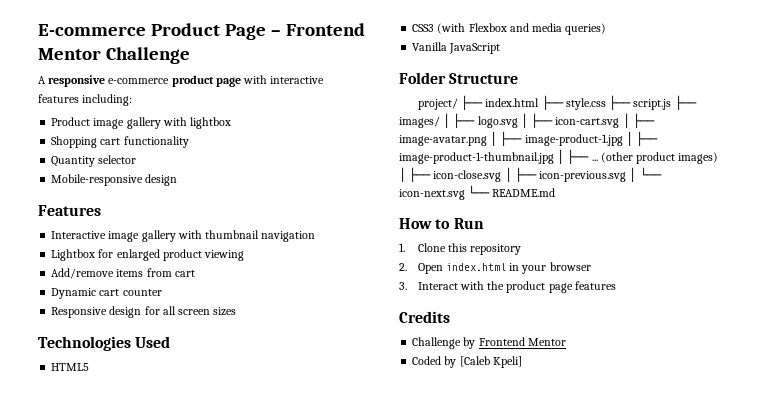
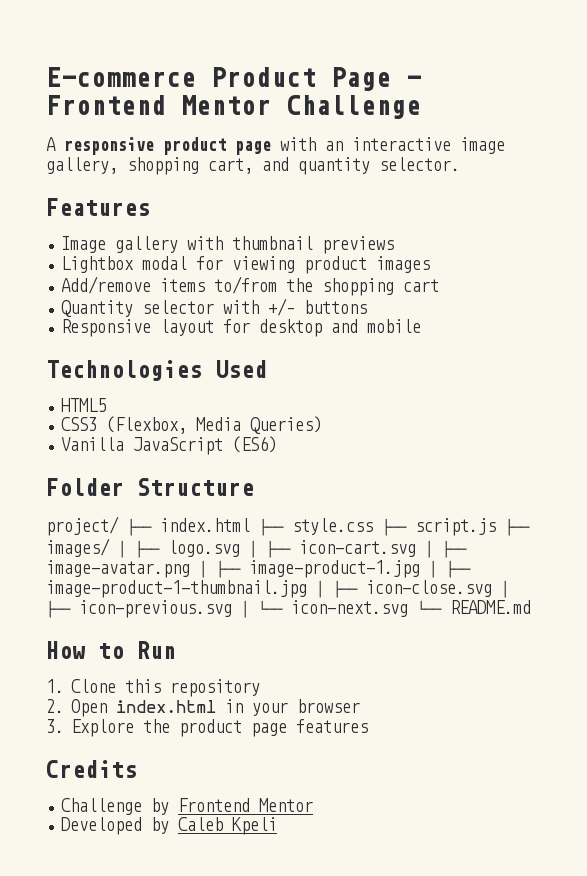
[108,78,170,84] e-commerce -> (154, 146) none
[270,76,325,84] [38,94,133,106] [51,117,232,129] [51,136,189,148] interactive features including: // Product image gallery with lightbox // Shopping cart functionality -> [325,137,505,154] [46,157,460,175] [46,198,150,216] [61,236,395,254] [61,256,431,274] [61,276,440,296] an interactive image gallery, shopping cart, and quantity selector. // Features // Image gallery with thumbnail previews // Lightbox modal for viewing product images // Add/remove items to/from the shopping cart
[51,174,178,186] [38,205,101,216] [51,230,316,242] [51,249,245,261] [51,268,195,279] [51,288,162,299] [51,306,237,318] // Mobile-responsive design // Features // Interactive image gallery with thumbnail navigation // Lightbox for enlarged product viewing // Add/remove items from cart // Dynamic cart counter // Responsive design for all screen sizes -> [223,298,368,316] [61,319,422,337] with +/– buttons // Responsive layout for desktop and mobile
[437,23,607,35] (with Flexbox and media queries) -> [106,416,323,434] (Flexbox, Media Queries)
(501, 48) none -> [232,436,278,453] (ES6)
[591,152,719,164] [399,167,432,182] ... (other product images) │ ├── -> (358, 589) none
[417,281,484,290] Interact with -> [71,719,134,737] Explore
[412,356,522,368] Coded by [Caleb Kpeli] -> [61,817,278,835] Developed by Caleb Kpeli

